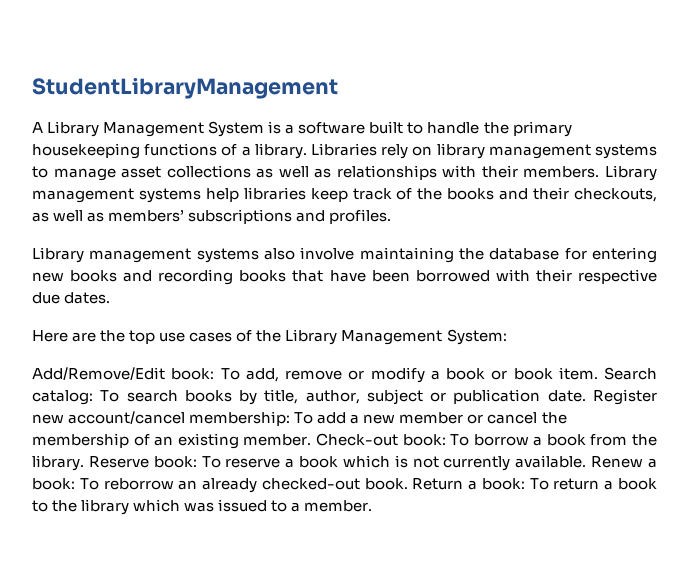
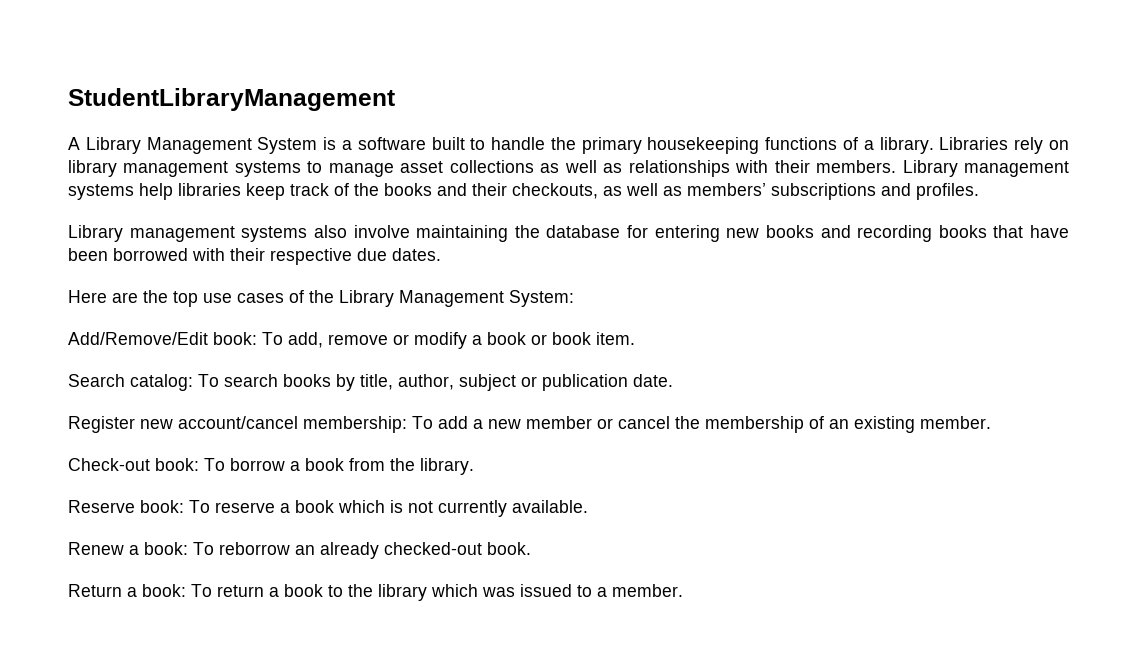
(598, 373) none -> (635, 338) //
(586, 396) none -> (673, 380) //
(312, 440) none -> (991, 422) //
(84, 463) none -> (474, 466) //
(587, 461) none -> (588, 506) //
(408, 484) none -> (531, 548) //

